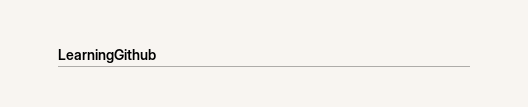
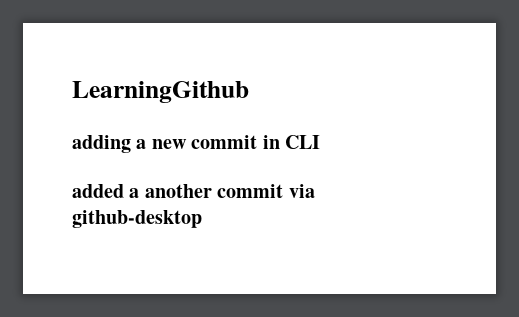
(156, 56) none -> [72,135,320,153] [72,184,315,198] [72,210,202,228] // adding a new commit in CLI // added a another commit via github-desktop

